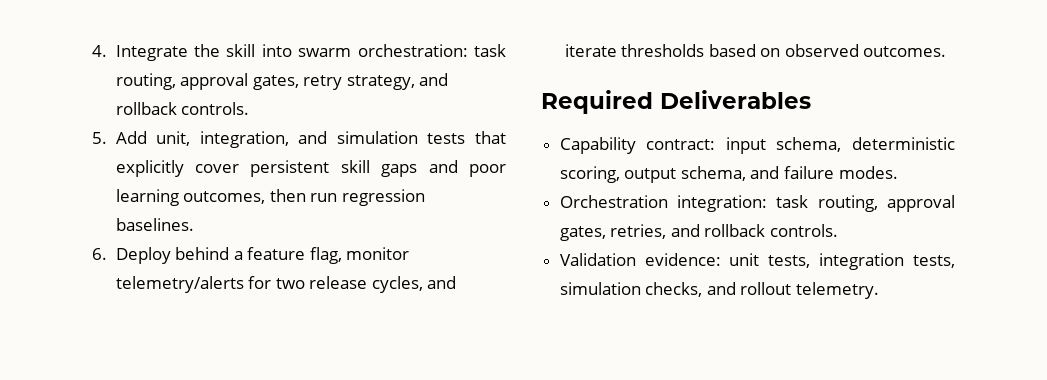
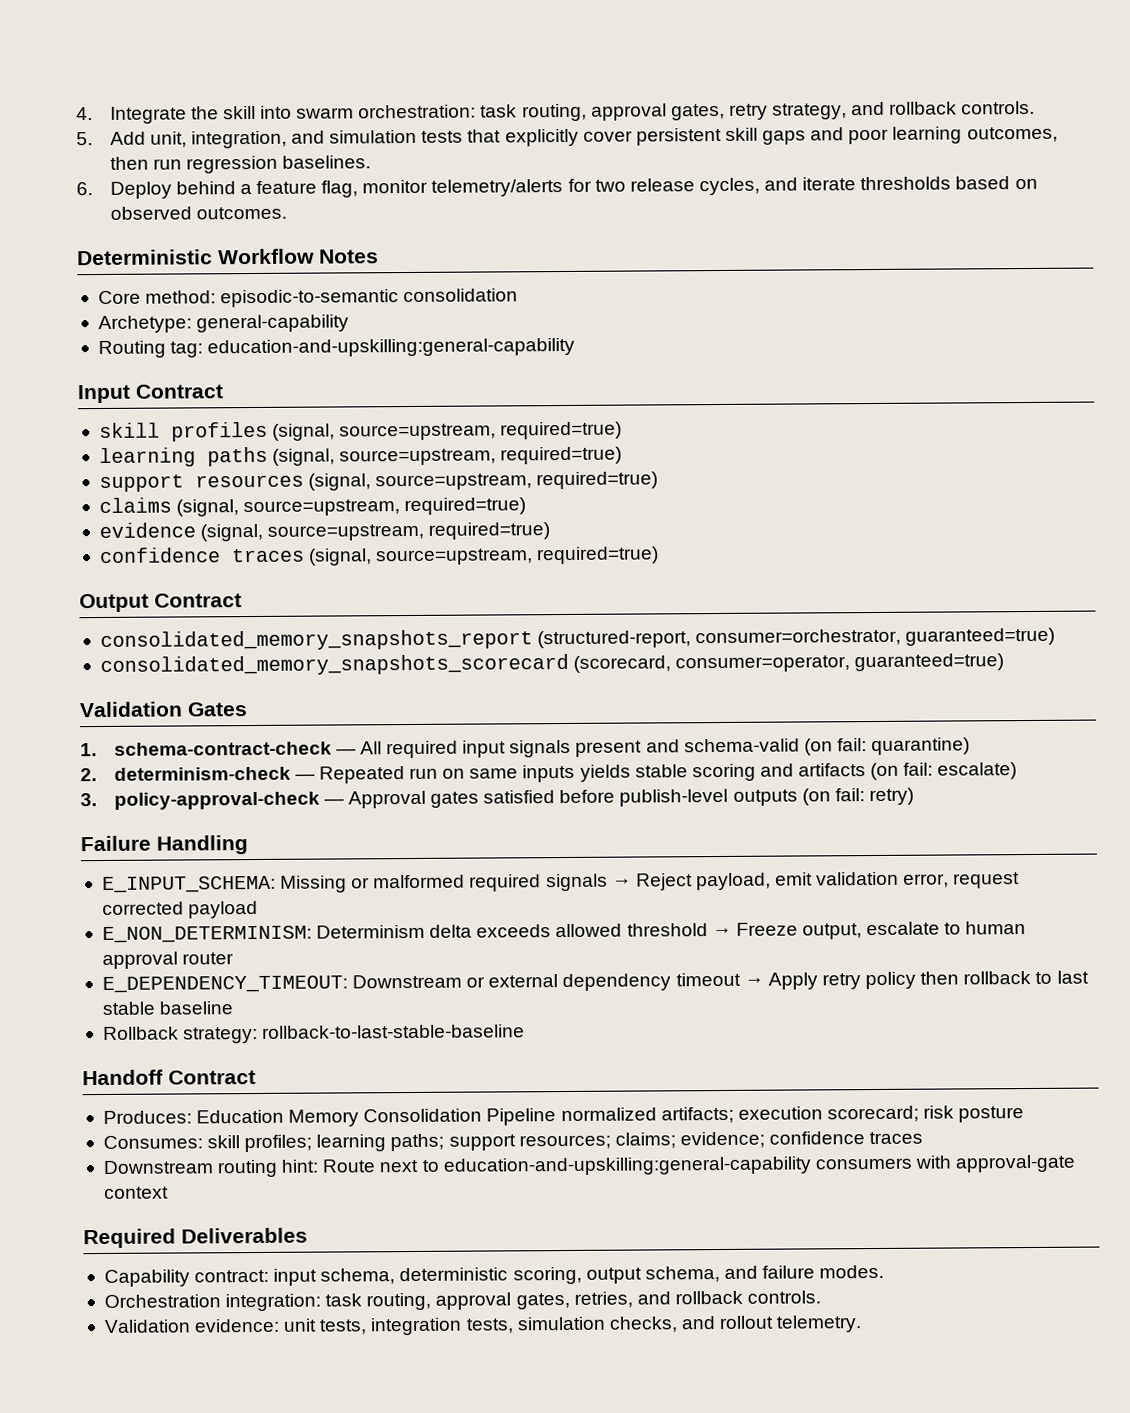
(947, 51) none -> [77,248,379,266] [97,288,519,308] [97,314,350,334] [97,337,576,359] [77,384,224,404] [98,421,623,442] [98,446,623,468] [98,471,659,493] [98,497,527,517] [98,522,551,542] [98,546,660,566] [79,593,242,613] [99,627,1056,652] [99,653,1005,677] [79,701,248,718] [80,737,971,759] [80,762,1018,784] [80,787,914,810] [80,835,248,855] [101,871,1021,893] [101,900,259,919] [101,921,1027,943] [101,951,235,969] [101,970,1089,993] [101,1001,234,1015] [102,1024,526,1044] [82,1069,256,1086] [102,1105,1025,1127] [102,1131,924,1153] [102,1154,1077,1178] [103,1186,169,1199] // Deterministic Workflow Notes // Core method: episodic-to-semantic consolidation // Archetype: general-capability // Routing tag: education-and-upskilling:general-capability // Input Contract // skill profiles (signal, source=upstream, required=true) // learning paths (signal, source=upstream, required=true) // support resources (signal, source=upstream, required=true) // claims (signal, source=upstream, required=true) // evidence (signal, source=upstream, required=true) // confidence traces (signal, source=upstream, required=true) // Output Contract // consolidated_memory_snapshots_report (structured-report, consumer=orchestrator, guaranteed=true) // consolidated_memory_snapshots_scorecard (scorecard, consumer=operator, guaranteed=true) // Validation Gates // 1. schema-contract-check — All required input signals present and schema-valid (on fail: quarantine) // 2. determinism-check — Repeated run on same inputs yields stable scoring and artifacts (on fail: escalate) // 3. policy-approval-check — Approval gates satisfied before publish-level outputs (on fail: retry) // Failure Handling // E_INPUT_SCHEMA: Missing or malformed required signals → Reject payload, emit validation error, request corrected payload // E_NON_DETERMINISM: Determinism delta exceeds allowed threshold → Freeze output, escalate to human approval router // E_DEPENDENCY_TIMEOUT: Downstream or external dependency timeout → Apply retry policy then rollback to last stable baseline // Rollback strategy: rollback-to-last-stable-baseline // Handoff Contract // Produces: Education Memory Consolidation Pipeline normalized artifacts; execution scorecard; risk posture // Consumes: skill profiles; learning paths; support resources; claims; evidence; confidence traces // Downstream routing hint: Route next to education-and-upskilling:general-capability consumers with approval-gate context

